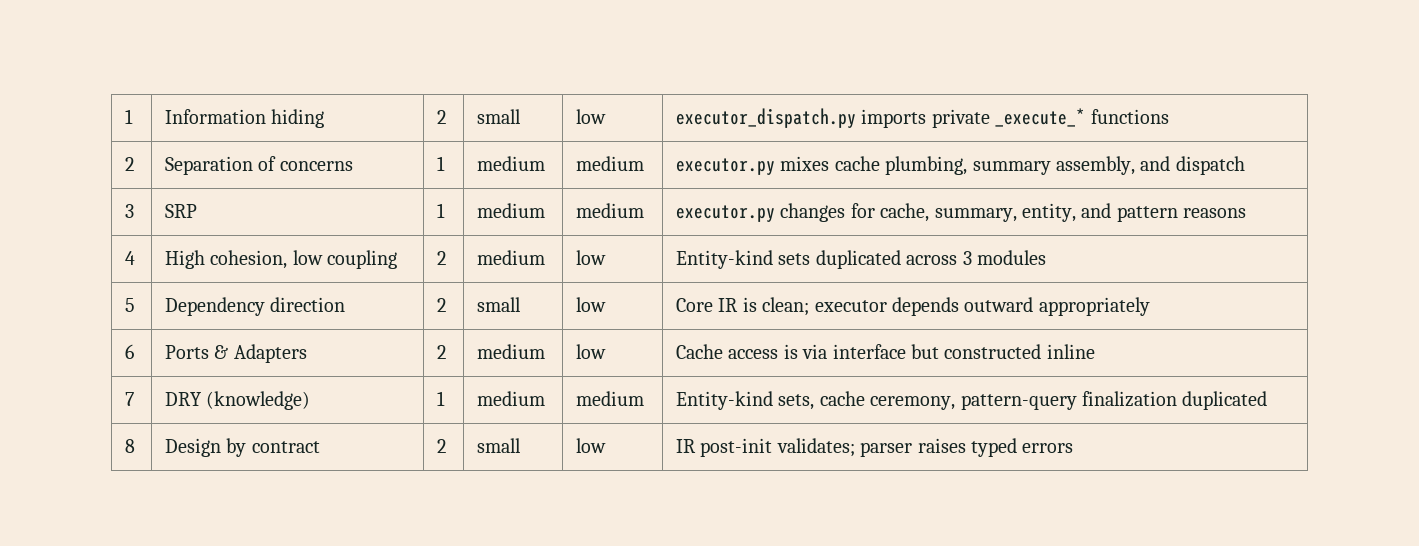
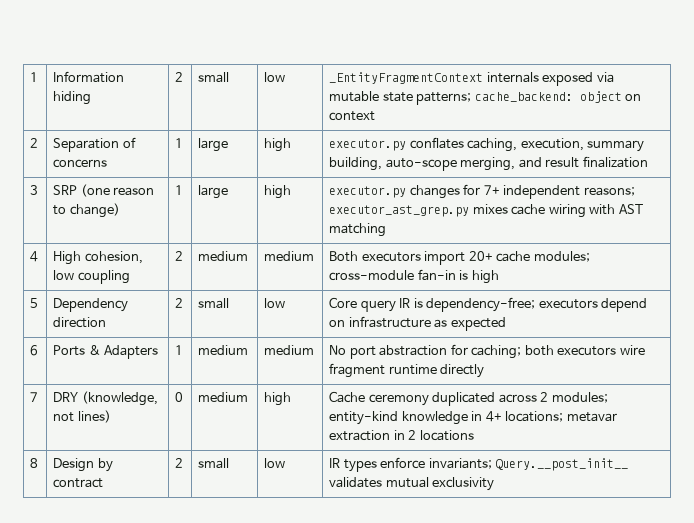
[676,108,1169,128] executor_dispatch.py imports private _execute_* functions -> [329,72,614,86] [329,91,642,105] [329,111,376,121] _EntityFragmentContext internals exposed via mutable state patterns; cache_backend: object on context
[477,156,546,171] [576,156,645,171] [676,156,1245,175] [125,204,135,218] [165,204,198,218] [437,203,446,218] [477,203,546,218] [576,203,645,218] medium | medium | executor.py mixes cache plumbing, summary assembly, and dispatch // 3 | SRP | 1 | medium | medium -> [198,138,229,152] [264,138,292,152] [329,137,645,152] [329,156,648,171] [30,185,39,195] [53,184,155,197] [53,203,120,218] [175,185,184,195] [198,185,229,199] [264,185,292,199] large | high | executor.py conflates caching, execution, summary building, auto-scope merging, and result finalization // 3 | SRP (one reason to change) | 1 | large | high
[880,203,1247,222] cache, summary, entity, and pattern reasons -> [483,185,635,199] [329,204,643,218] [329,223,387,237] 7+ independent reasons; executor_ast_grep.py mixes cache wiring with AST matching
[576,250,607,265] [676,250,1047,269] low | Entity-kind sets duplicated across 3 modules -> [264,251,315,261] [329,251,590,265] [329,269,499,284] medium | Both executors import 20+ cache modules; cross-module fan-in is high
(714, 305) none -> [360,300,396,312] query
[762,297,1150,316] [125,344,135,359] [165,344,307,363] [437,345,447,359] [477,344,546,359] [576,344,607,359] [676,344,1095,359] [125,392,135,406] [165,391,311,410] [437,391,446,406] [477,391,546,406] [576,391,645,406] [676,391,1268,410] clean; executor depends outward appropriately // 6 | Ports & Adapters | 2 | medium | low | Cache access is via interface but constructed inline // 7 | DRY (knowledge) | 1 | medium | medium | Entity-kind sets, cache ceremony, pattern-query finalization duplicated -> [426,297,648,312] [329,316,506,331] [30,345,39,356] [53,345,159,359] [175,345,184,355] [198,345,249,355] [264,345,315,355] [329,344,645,359] [329,363,485,378] [30,392,39,402] [53,391,158,406] [53,410,111,423] [175,392,184,402] [198,392,249,402] [264,392,292,406] [329,391,608,406] [329,411,617,425] [329,430,474,441] dependency-free; executors depend on infrastructure as expected // 6 | Ports & Adapters | 1 | medium | medium | No port abstraction for caching; both executors wire fragment runtime directly // 7 | DRY (knowledge, not lines) | 0 | medium | high | Cache ceremony duplicated across 2 modules; entity-kind knowledge in 4+ locations; metavar extraction in 2 locations
[700,438,1074,457] post-init validates; parser raises typed errors -> [343,457,629,472] [329,477,495,491] types enforce invariants; Query.__post_init__ validates mutual exclusivity

